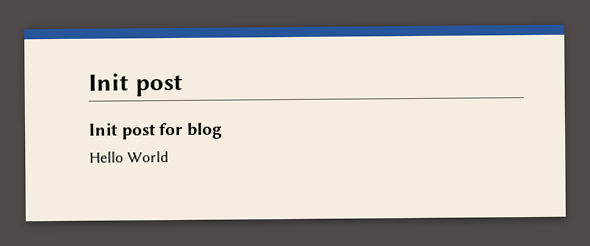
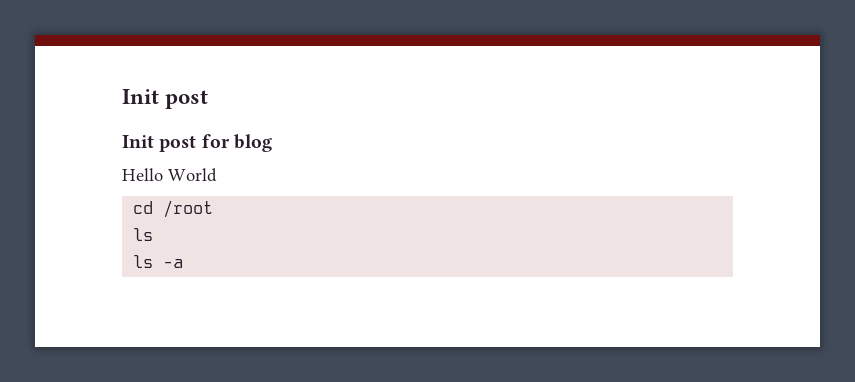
(170, 157) none -> [133,200,214,218] [133,228,154,241] [133,255,184,268] // cd /root // ls // ls -a

